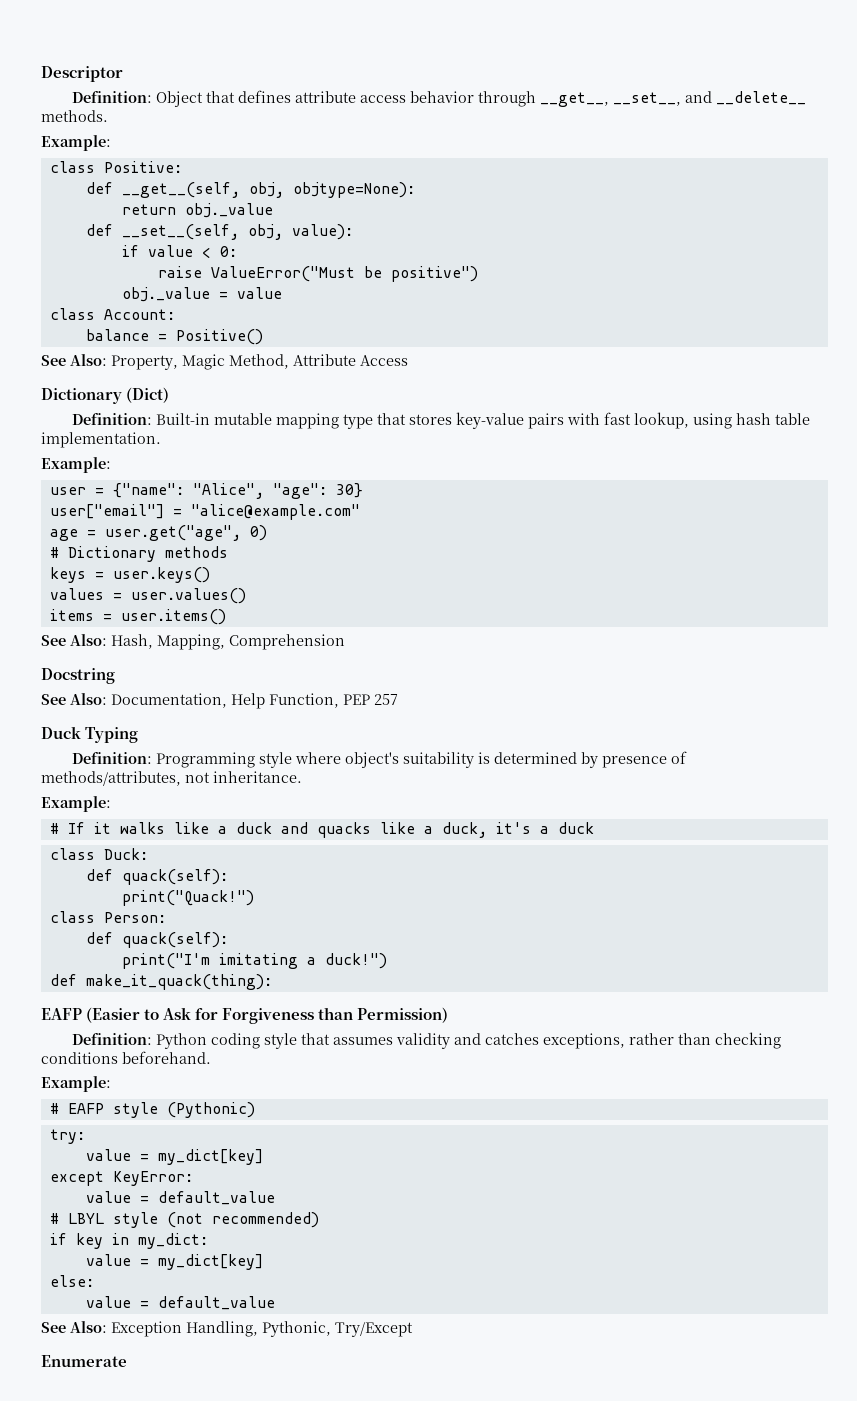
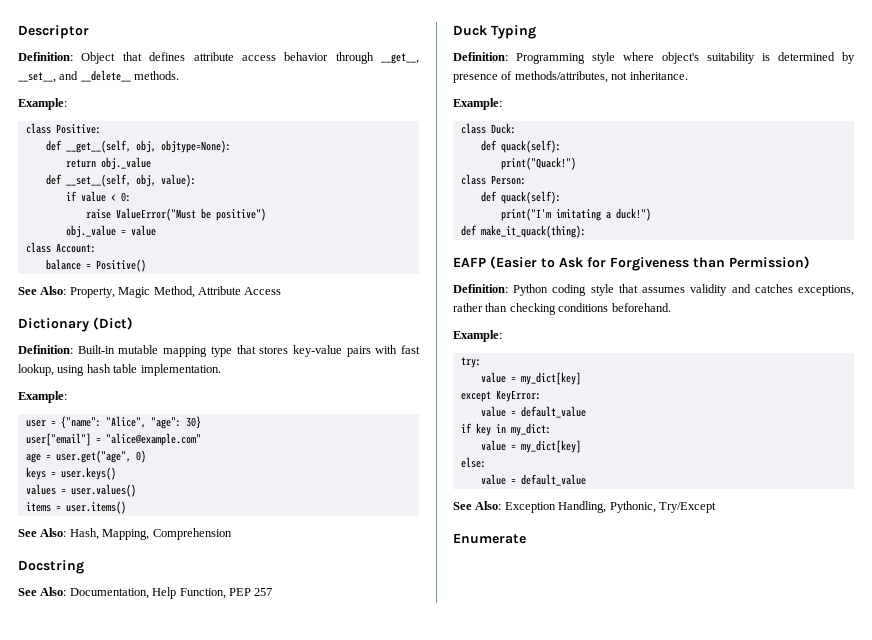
[49,546,228,562] // # Dictionary methods -> (146, 456) none
[49,822,594,838] // # If it walks like a duck and quacks like a duck, it's a duck -> (502, 104) none
[49,1102,255,1118] // # EAFP style (Pythonic) -> (502, 336) none
[49,1212,319,1228] // # LBYL style (not recommended) -> (586, 412) none

